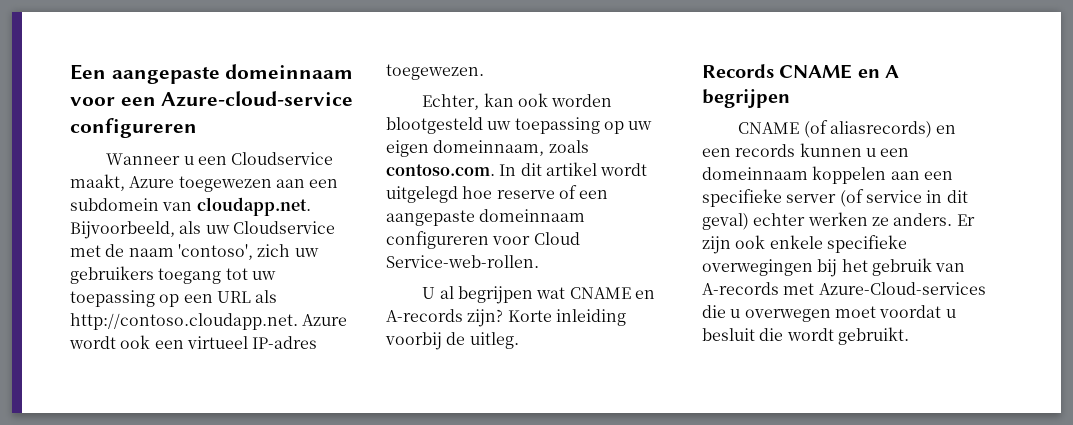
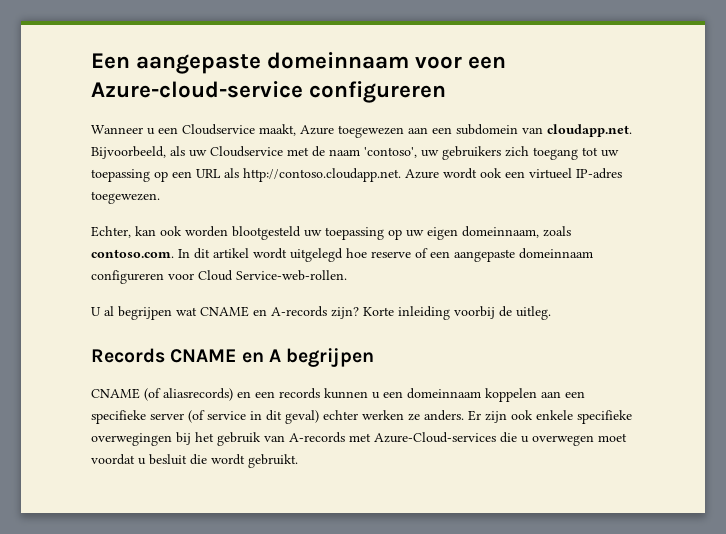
[257,244,291,257] zich -> (417, 152) none
(154, 275) none -> [505,146,529,157] zich

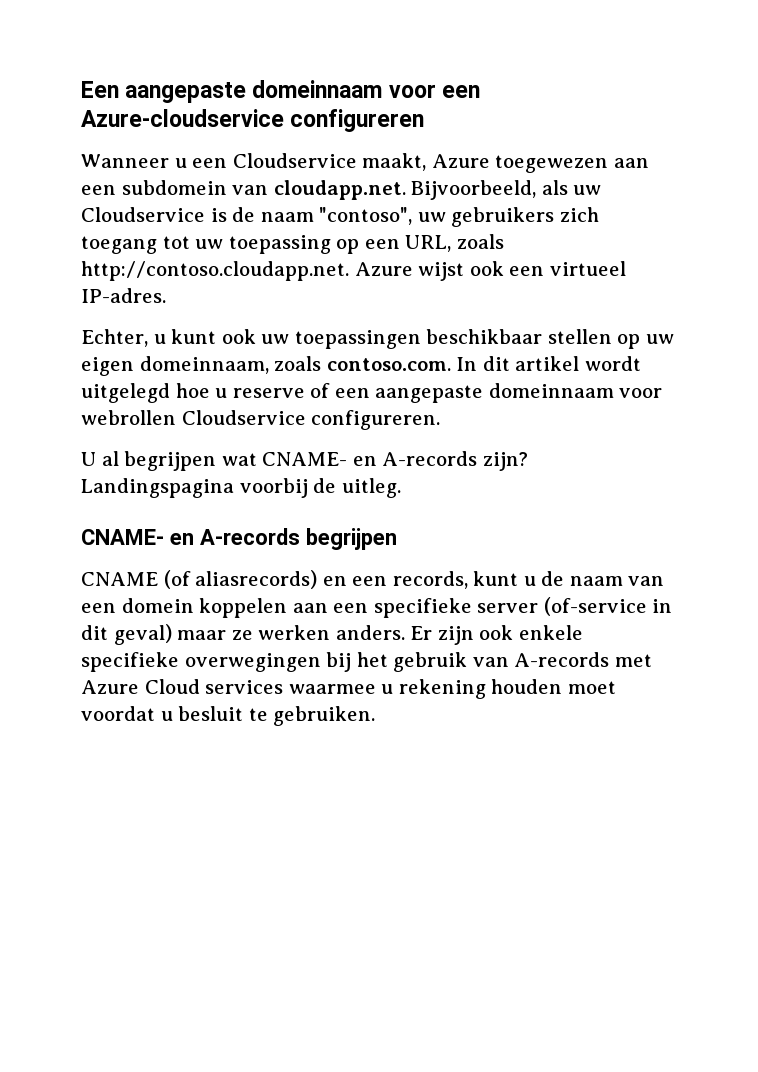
[91,81,303,98] Azure-cloud-service -> [81,109,284,127] Azure-cloudservice
[287,146,417,158] met de naam 'contoso', -> [210,207,413,225] is de naam "contoso",
[196,168,239,178] URL als -> [405,234,504,252] URL, zoals
[443,168,477,179] wordt -> [418,262,465,281] wijst
[576,168,622,179] [91,191,160,204] IP-adres toegewezen. -> [81,288,166,303] IP-adres.
[135,226,384,240] kan ook worden blootgesteld uw toepassing -> [153,329,612,349] u kunt ook uw toepassingen beschikbaar stellen
(367, 253) none -> [215,388,228,398] u
[91,270,347,284] configureren voor Cloud Service-web-rollen. -> [619,388,663,398] [81,410,441,430] voor webrollen Cloudservice configureren.
[200,306,249,317] CNAME -> [262,452,348,466] CNAME-
[363,306,450,320] Korte inleiding -> [81,478,234,498] Landingspagina
[91,348,281,363] Records CNAME en A -> [81,528,300,545] CNAME- en A-records
[279,388,481,399] records kunnen u een domeinnaam -> [392,571,665,589] [81,598,194,613] records, kunt u de naam van een domein
[188,410,246,423] (of service -> [543,597,647,616] (of-service
[323,410,420,421] echter werken ze -> [177,625,331,640] maar ze werken
[374,432,594,446] Azure-Cloud-services die u overwegen -> [81,679,563,699] Azure Cloud services waarmee u rekening houden
[190,454,298,468] die wordt gebruikt. -> [248,706,376,726] te gebruiken.

